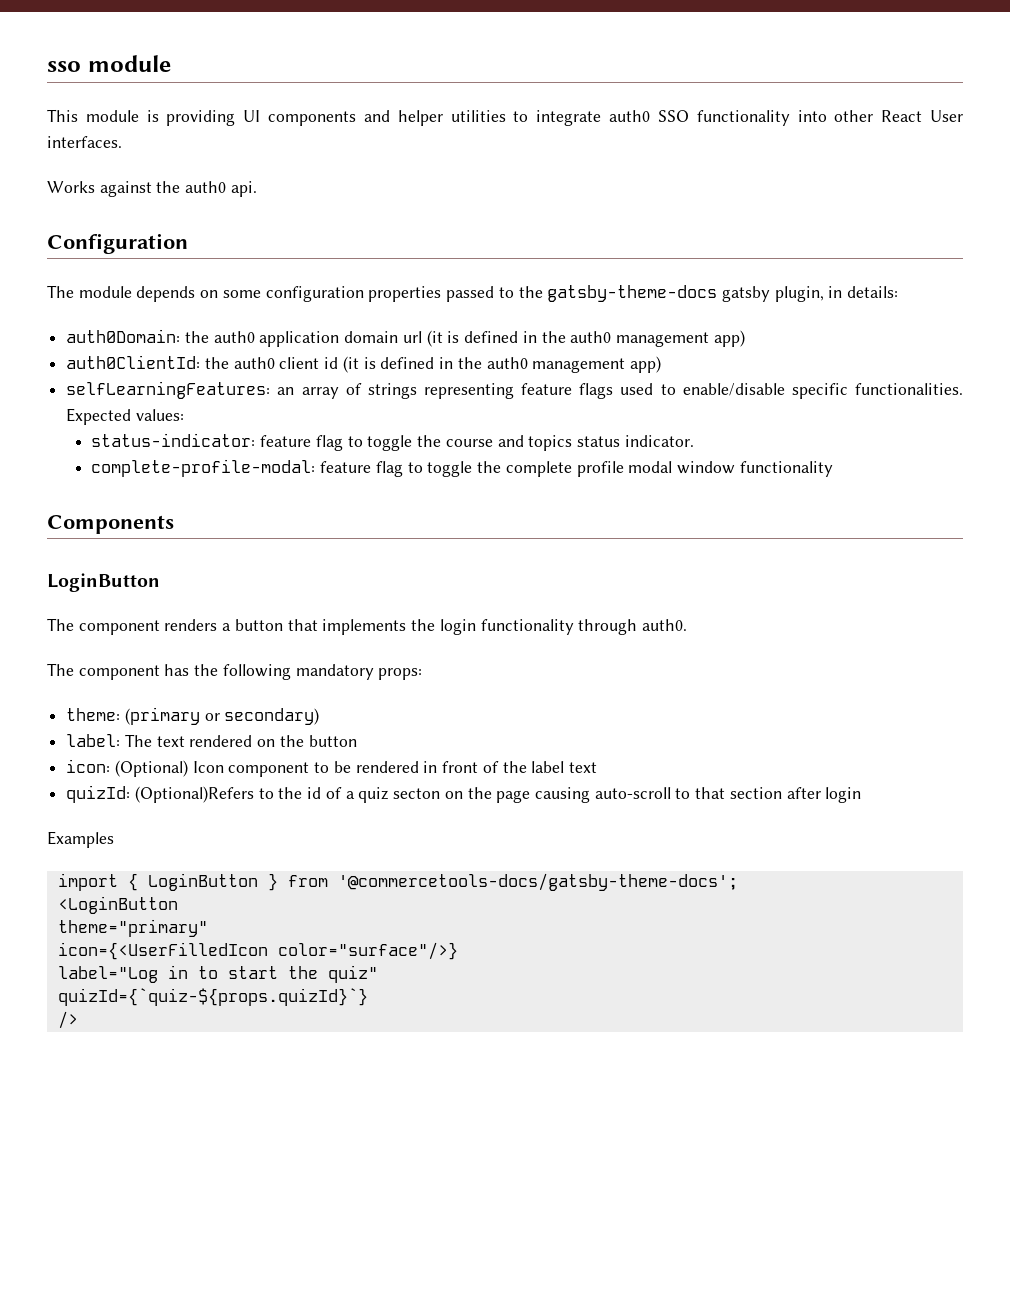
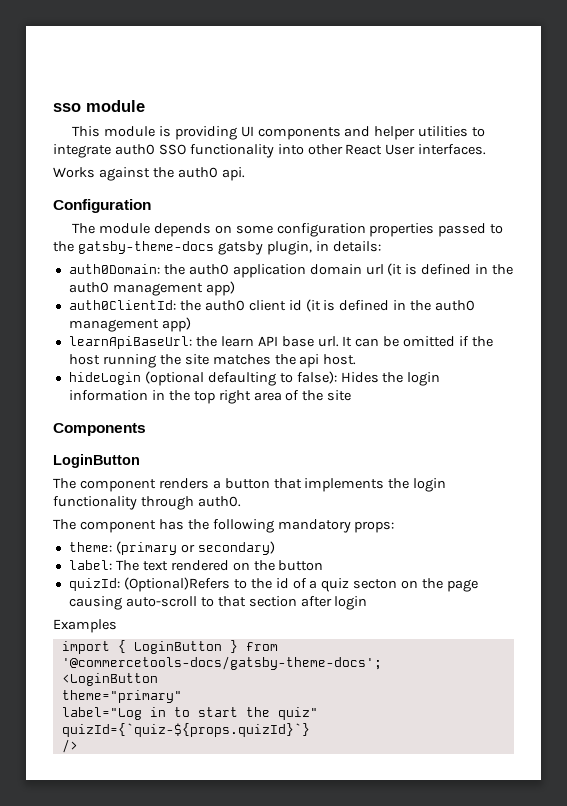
[66,381,964,399] [66,408,184,425] [91,433,694,451] [91,459,833,477] selfLearningFeatures: an array of strings representing feature flags used to enable/disable specific functionalities. Expected values: // status-indicator: feature flag to toggle the course and topics status indicator. // complete-profile-modal: feature flag to toggle the complete profile modal window functionality -> [68,336,494,349] [68,354,357,368] [68,371,441,386] [68,390,352,404] learnApiBaseUrl: the learn API base url. It can be omitted if the host running the site matches the api host. // hideLogin (optional defaulting to false): Hides the login information in the top right area of the site
[66,759,597,777] // icon: (Optional) Icon component to be rendered in front of the label text -> (324, 565) none
[57,942,458,960] // icon={<UserFilledIcon color="surface"/>} -> (182, 696) none

